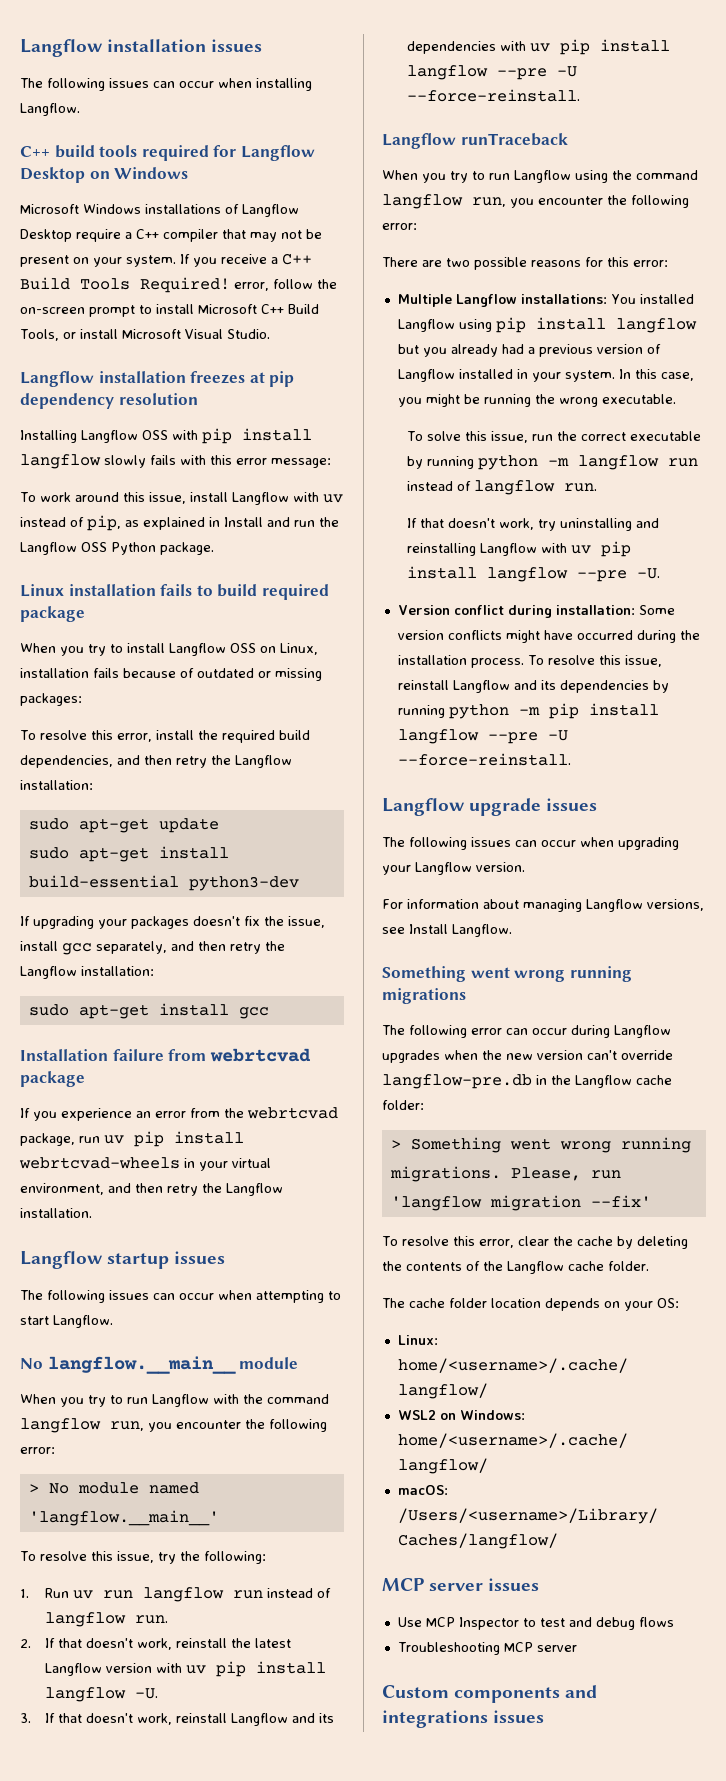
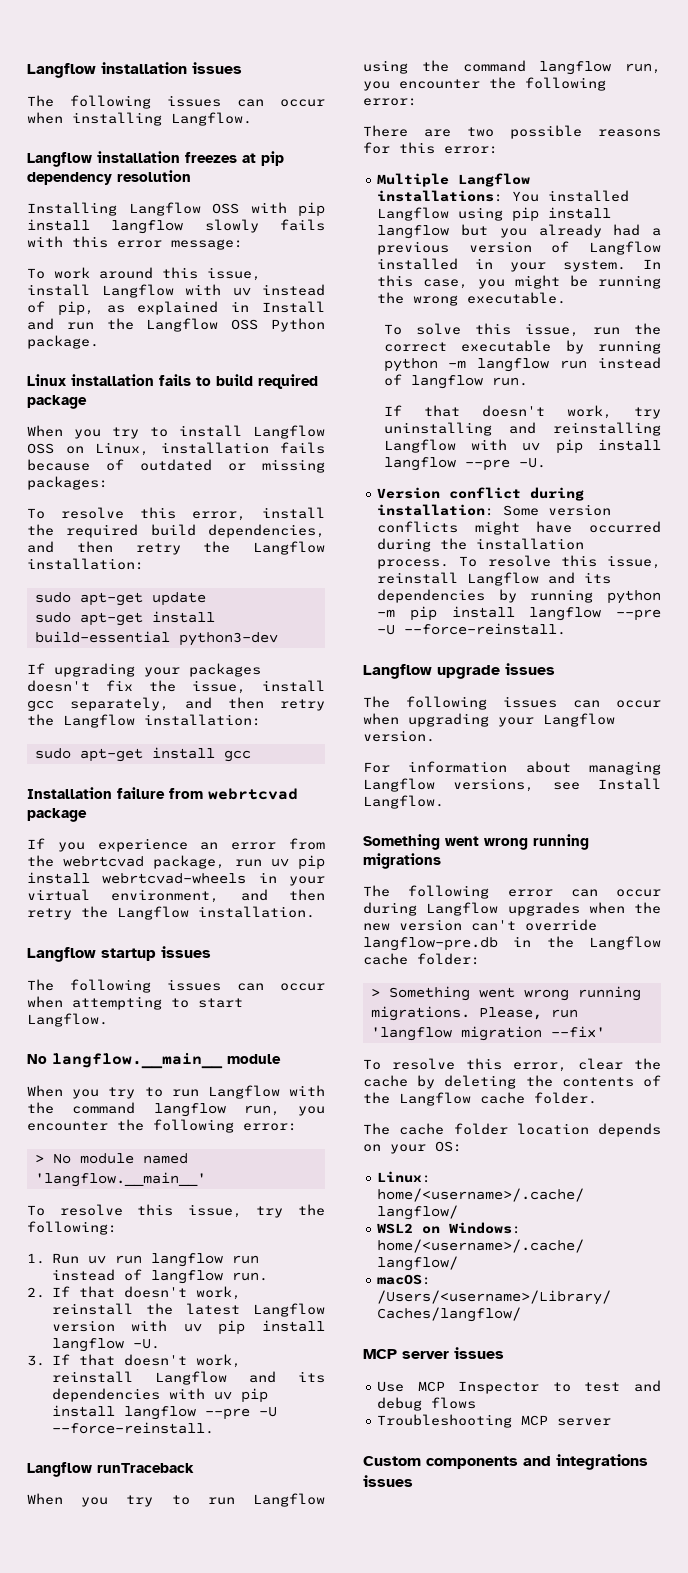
[20,145,315,161] [20,167,189,183] [20,204,299,217] [20,229,322,242] [20,253,312,267] [20,277,337,293] [20,304,319,317] [20,329,270,341] // C++ build tools required for Langflow Desktop on Windows // Microsoft Windows installations of Langflow Desktop require a C++ compiler that may not be present on your system. If you receive a C++ Build Tools Required! error, follow the on-screen prompt to install Microsoft C++ Build Tools, or install Microsoft Visual Studio. -> (252, 119) none

